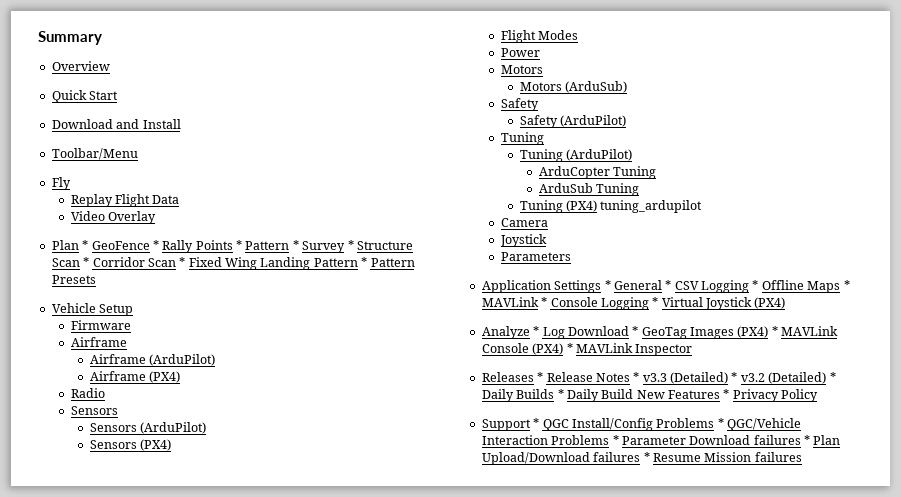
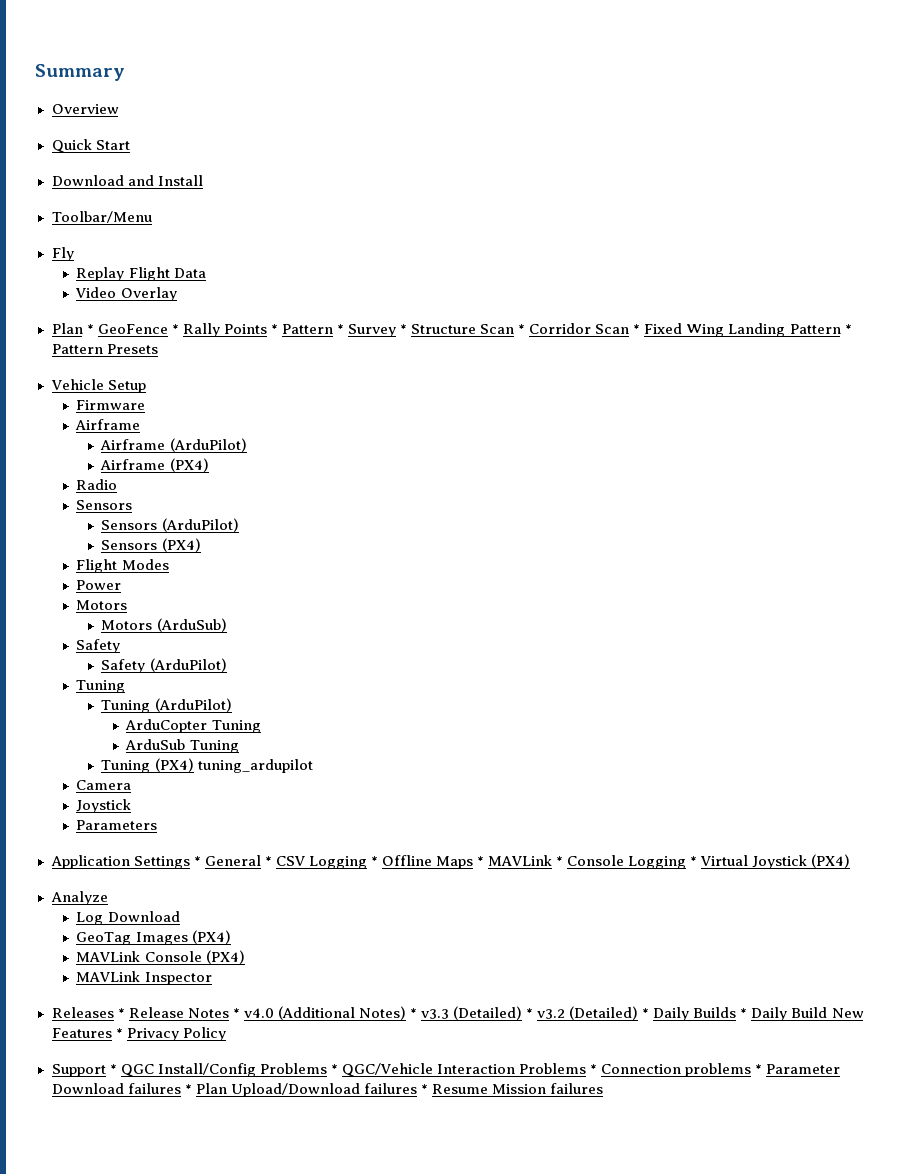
[533,326,540,336] * -> (108, 898) //
[632,326,639,336] * -> (180, 916) //
[771,326,778,336] * -> (231, 937) //
[566,343,573,353] * -> (245, 957) //
(640, 377) none -> [243,1006,417,1020] v4.0 (Additional Notes) *
(619, 440) none -> [601,1063,763,1077] Connection problems *

